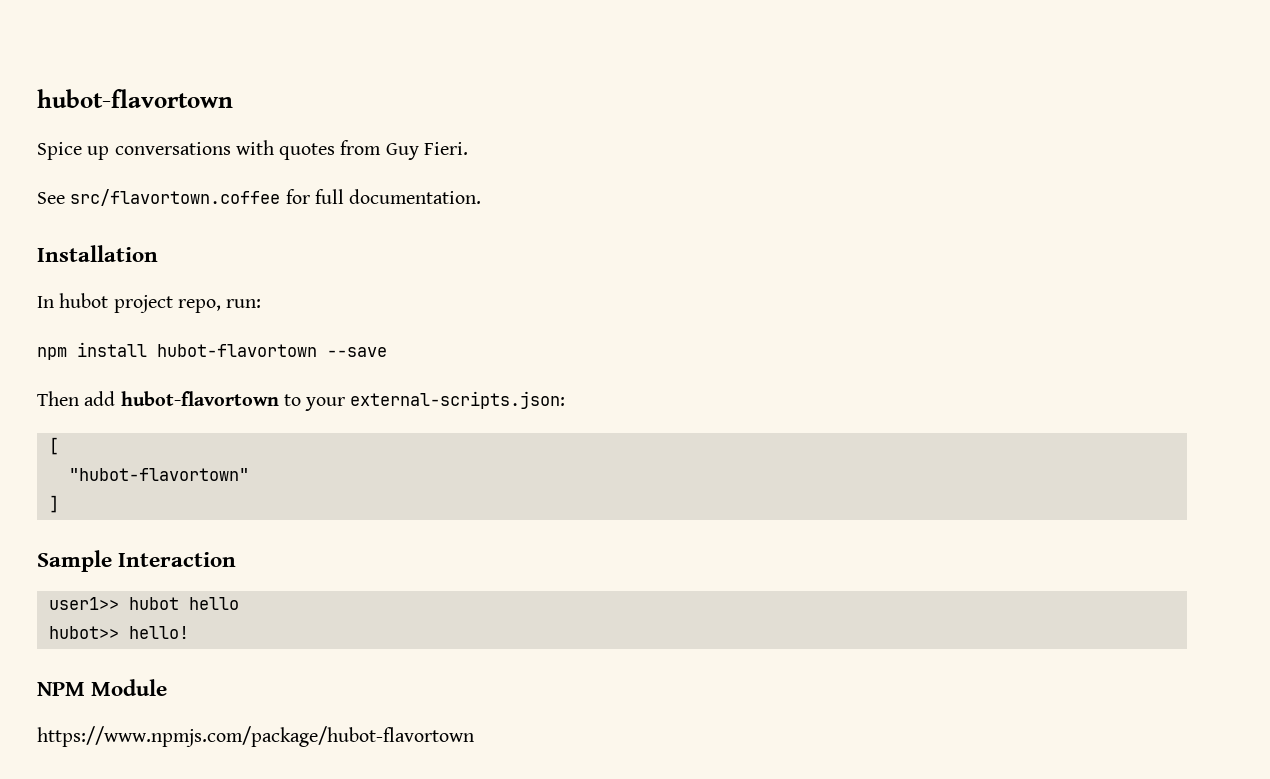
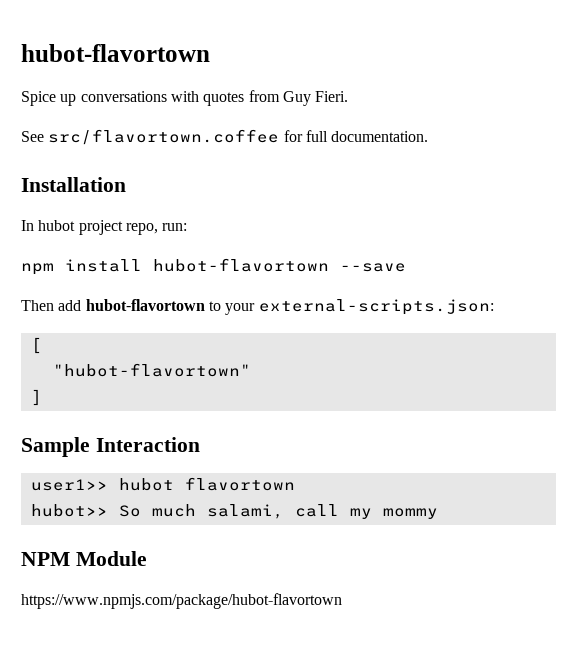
[188,597,239,610] hello -> [184,477,295,491] flavortown
[128,626,189,639] hello! -> [118,504,438,519] So much salami, call my mommy

